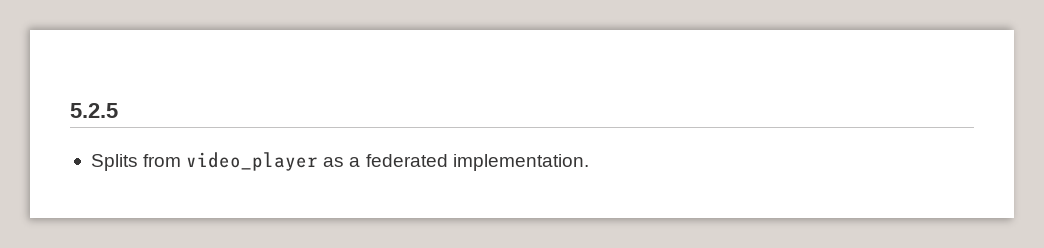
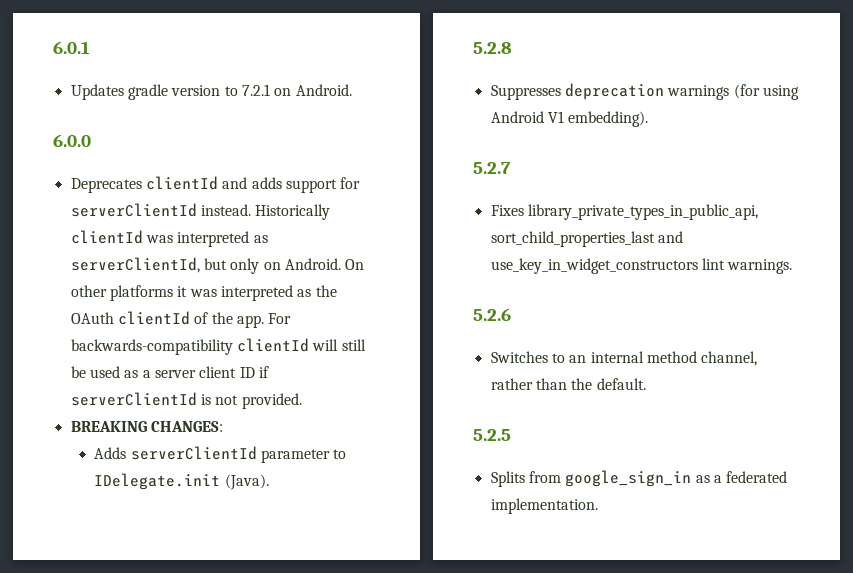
(70, 110) none -> [53,41,90,54] [70,84,352,100] [53,134,91,147] [70,176,361,193] [70,203,331,220] [70,230,268,247] [70,257,365,274] [70,285,337,301] [70,311,292,328] [70,338,366,355] [70,366,269,378] [70,392,302,409] [70,421,223,432] [94,446,347,463] [94,473,269,490] [473,42,512,54] [490,83,799,100] [490,111,649,127] [473,162,511,174] [490,204,758,220] [490,231,683,247] [490,258,793,274] [473,308,511,321] [490,351,758,366] [490,378,646,390] 6.0.1 // Updates gradle version to 7.2.1 on Android. // 6.0.0 // Deprecates clientId and adds support for serverClientId instead. Historically clientId was interpreted as serverClientId, but only on Android. On other platforms it was interpreted as the OAuth clientId of the app. For backwards-compatibility clientId will still be used as a server client ID if serverClientId is not provided. // BREAKING CHANGES: // Adds serverClientId parameter to IDelegate.init (Java). // 5.2.8 // Suppresses deprecation warnings (for using Android V1 embedding). // 5.2.7 // Fixes library_private_types_in_public_api, sort_child_properties_last and use_key_in_widget_constructors lint warnings. // 5.2.6 // Switches to an internal method channel, rather than the default. //
[186,152,319,171] video_player -> [565,470,692,487] google_sign_in

